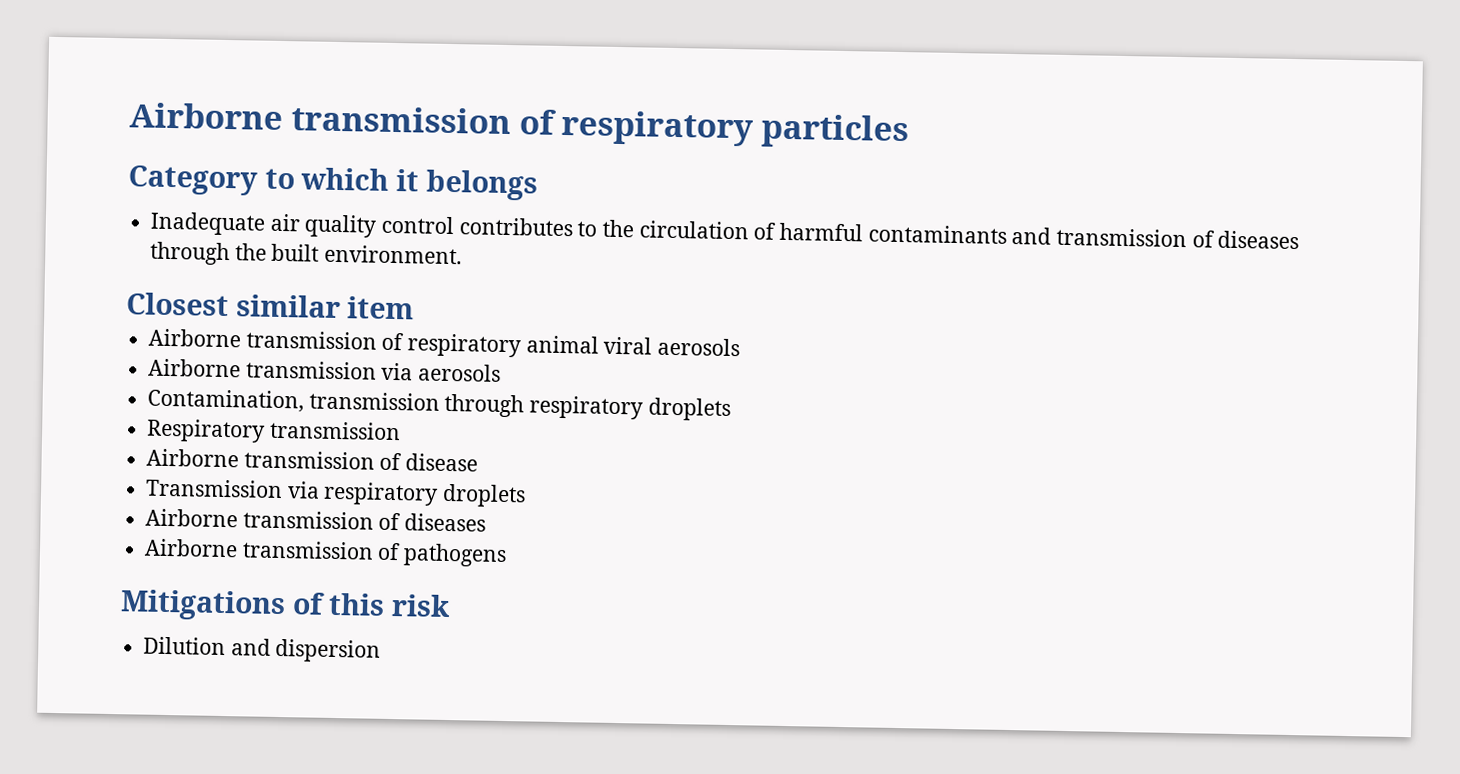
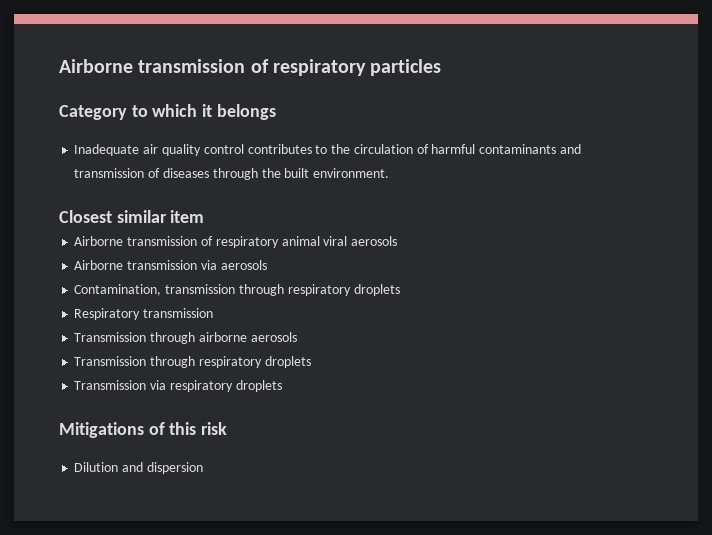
[146,448,479,472] [145,478,527,508] [145,508,487,532] [144,538,508,568] Airborne transmission of disease // Transmission via respiratory droplets // Airborne transmission of diseases // Airborne transmission of pathogens -> [74,332,297,344] [74,356,311,368] [74,380,282,392] Transmission through airborne aerosols // Transmission through respiratory droplets // Transmission via respiratory droplets

